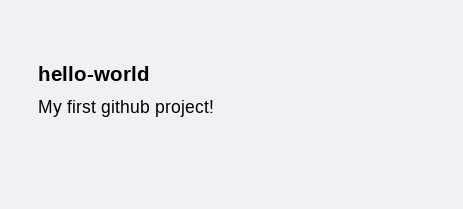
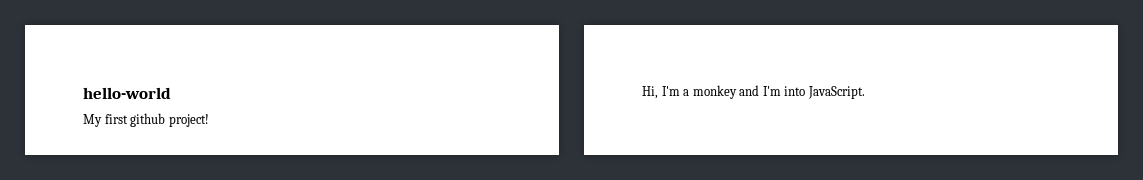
(214, 108) none -> [642,85,865,99] // Hi, I'm a monkey and I'm into JavaScript.

